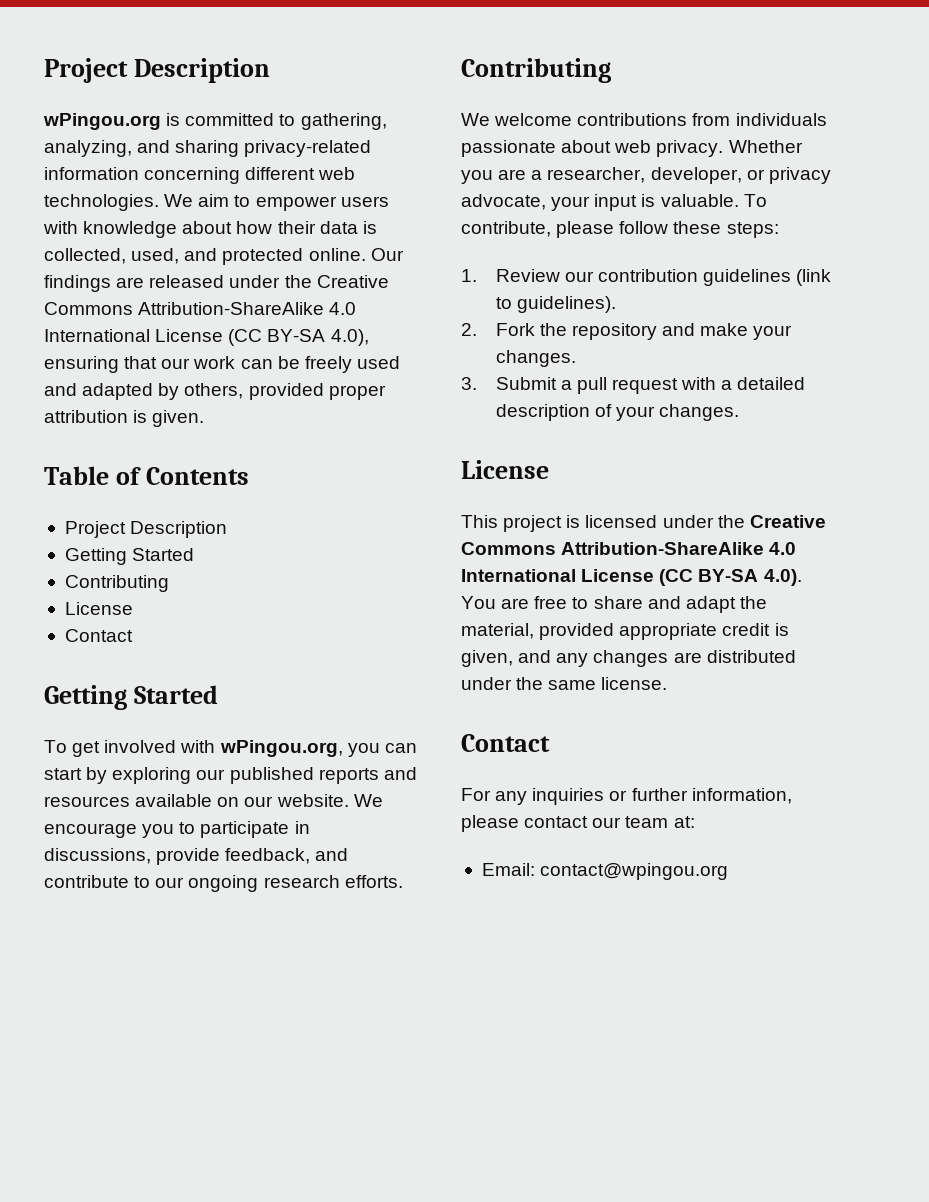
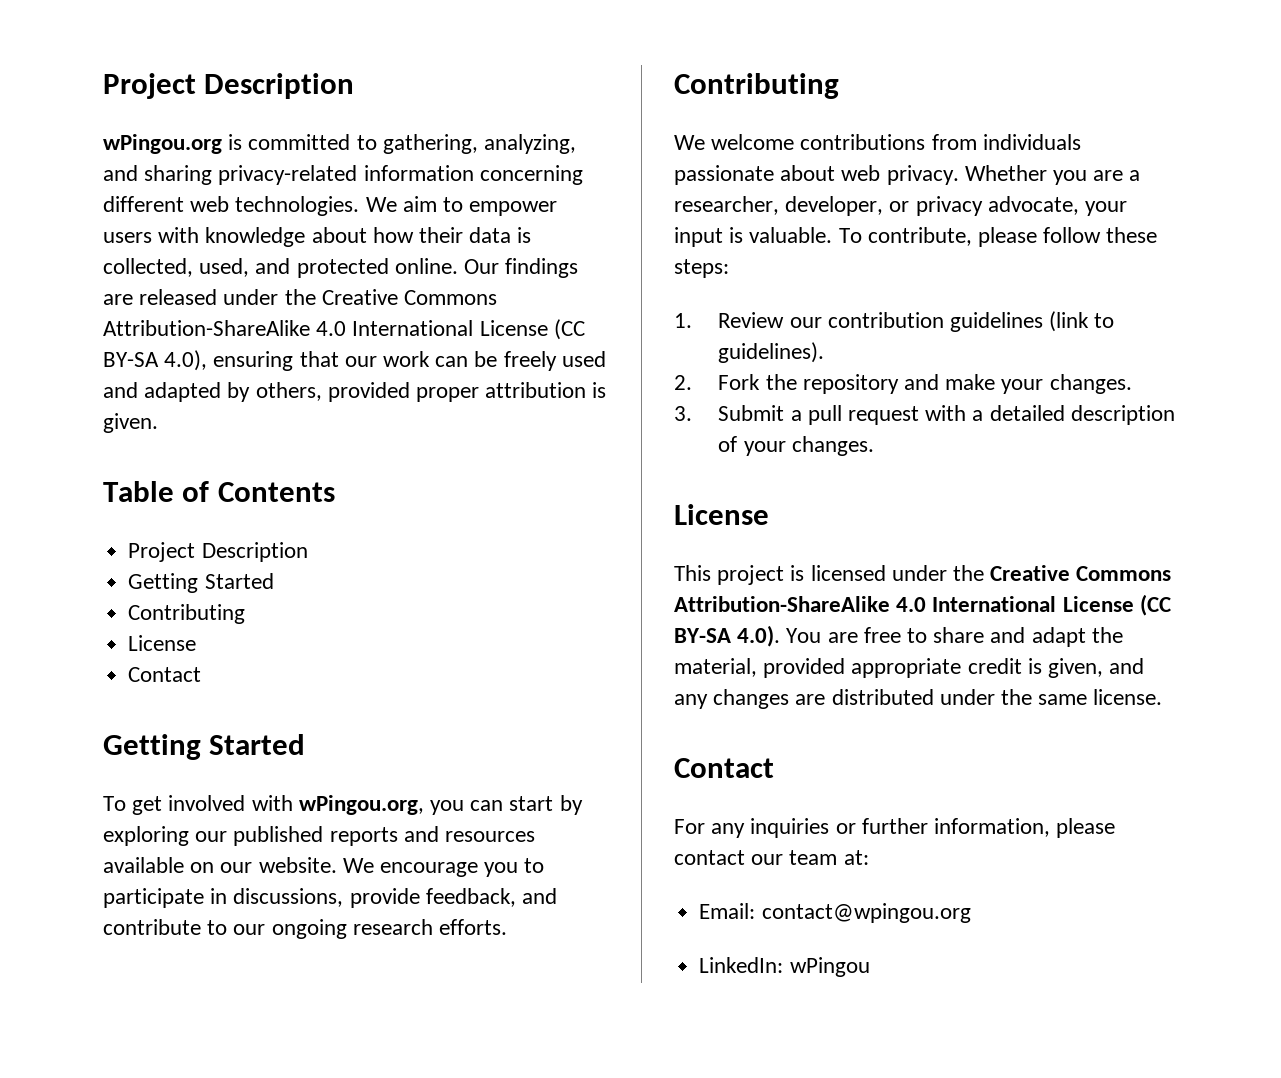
(729, 871) none -> [699,957,870,977] // LinkedIn: wPingou

